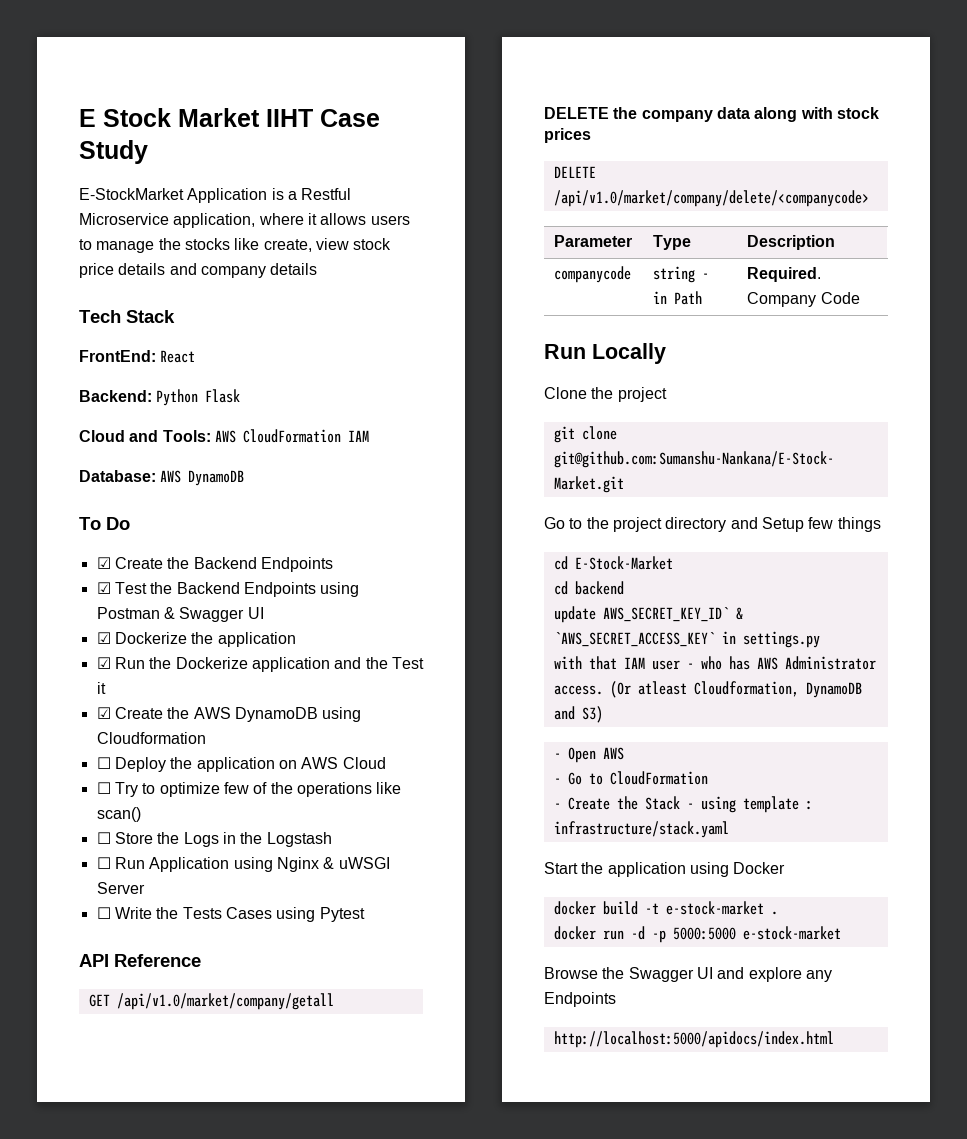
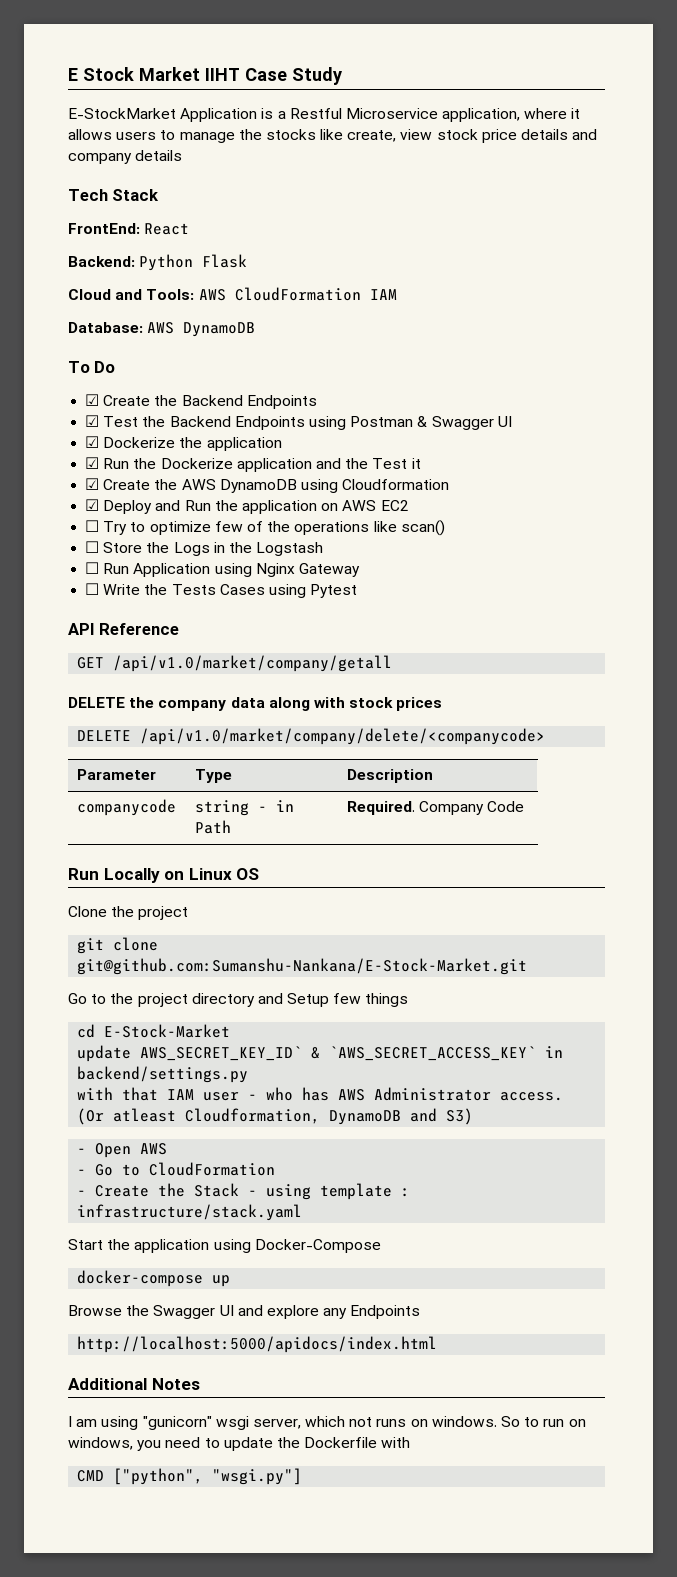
[96,757,166,772] ☐ Deploy -> [85,499,211,514] ☑ Deploy and Run
[342,757,386,769] Cloud -> [380,500,409,511] EC2
[323,857,390,869] [96,882,145,894] & uWSGI Server -> [298,563,360,577] Gateway
(666, 353) none -> [164,868,260,880] on Linux OS
[553,581,624,595] // cd backend -> (231, 1031) none
[742,631,820,648] settings.py -> [77,1066,249,1083] backend/settings.py
[733,862,786,874] [553,901,778,915] [553,926,841,943] Docker // docker build -t e-stock-market . // docker run -d -p 5000:5000 e-stock-market -> [254,1239,381,1253] [77,1270,231,1287] Docker-Compose // docker-compose up
(834, 1039) none -> [68,1378,200,1390] [68,1416,586,1430] [68,1437,411,1451] [77,1468,303,1485] // Additional Notes // I am using "gunicorn" wsgi server, which not runs on windows. So to run on windows, you need to update the Dockerfile with // CMD ["python", "wsgi.py"]

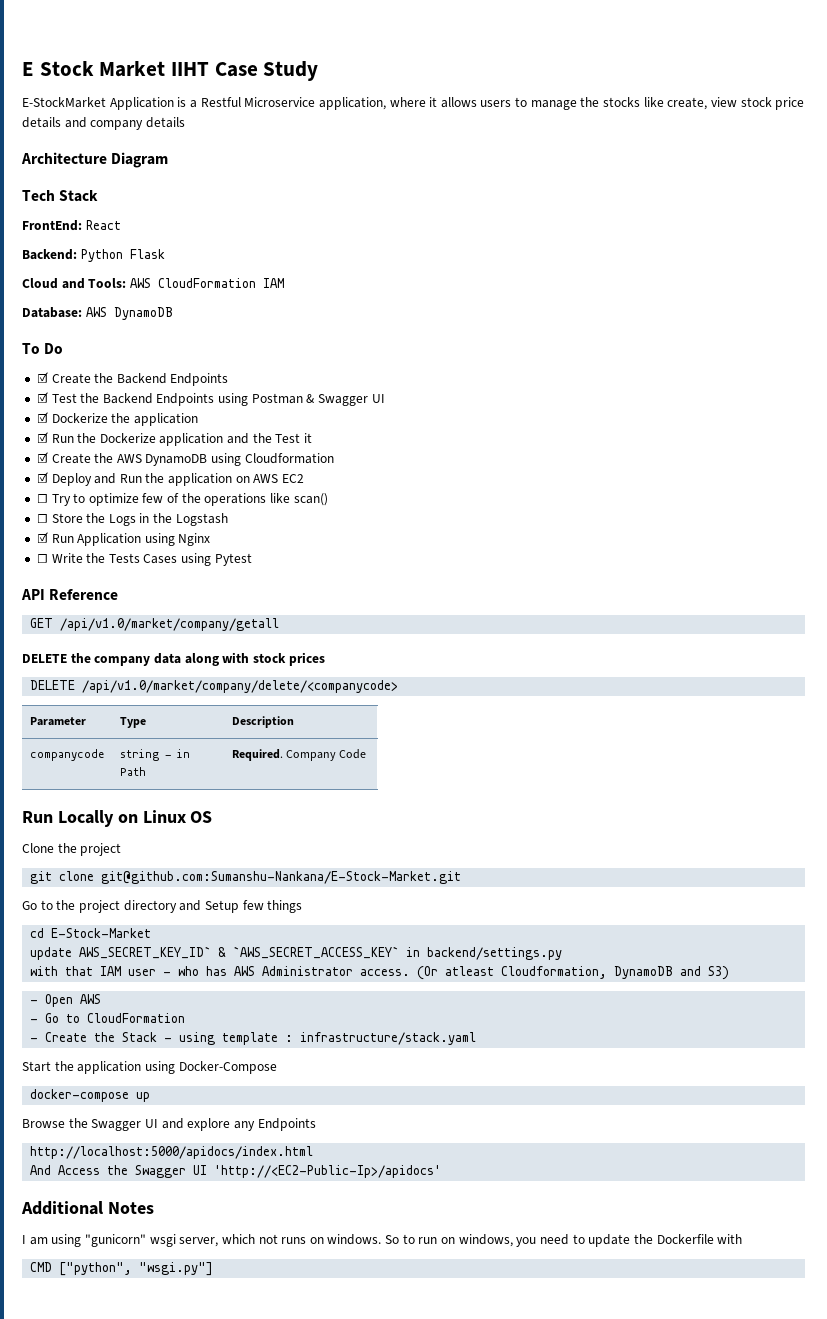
(183, 155) none -> [21,152,169,168] // Architecture Diagram
[85,562,100,574] ☐ -> [36,532,48,543] ☑
[298,563,360,577] Gateway -> (211, 539) none
(438, 1344) none -> [30,1165,442,1178] // And Access the Swagger UI 'http://<EC2-Public-Ip>/apidocs'

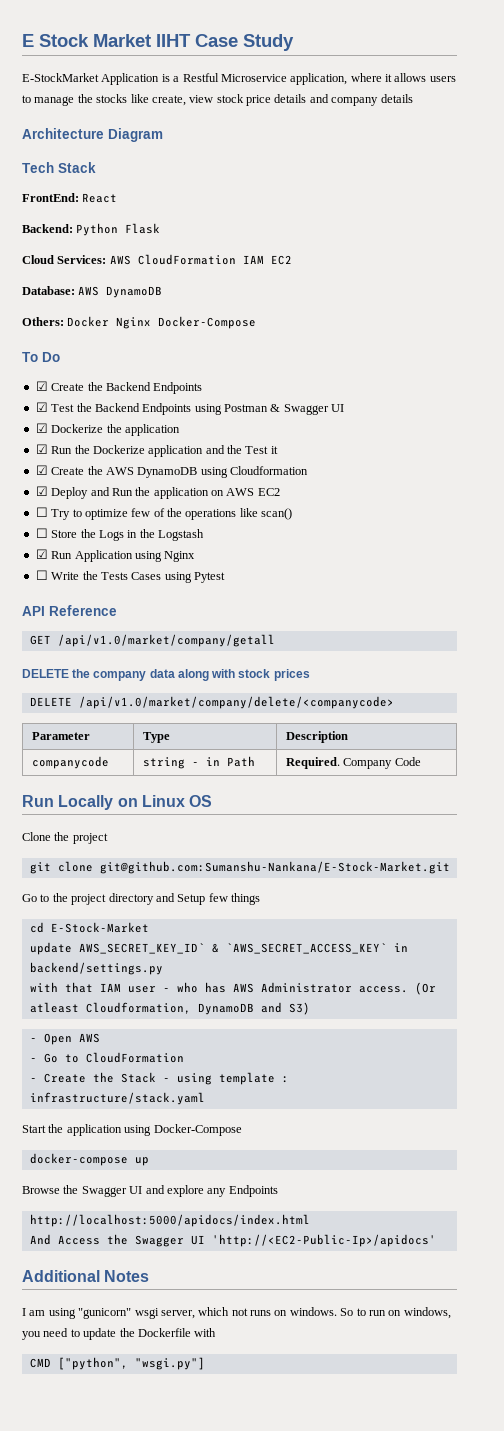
[61,278,127,289] and Tools: -> [57,255,107,264] Services:
(284, 283) none -> [270,255,292,265] EC2
(173, 313) none -> [22,316,257,329] // Others: Docker Nginx Docker-Compose

